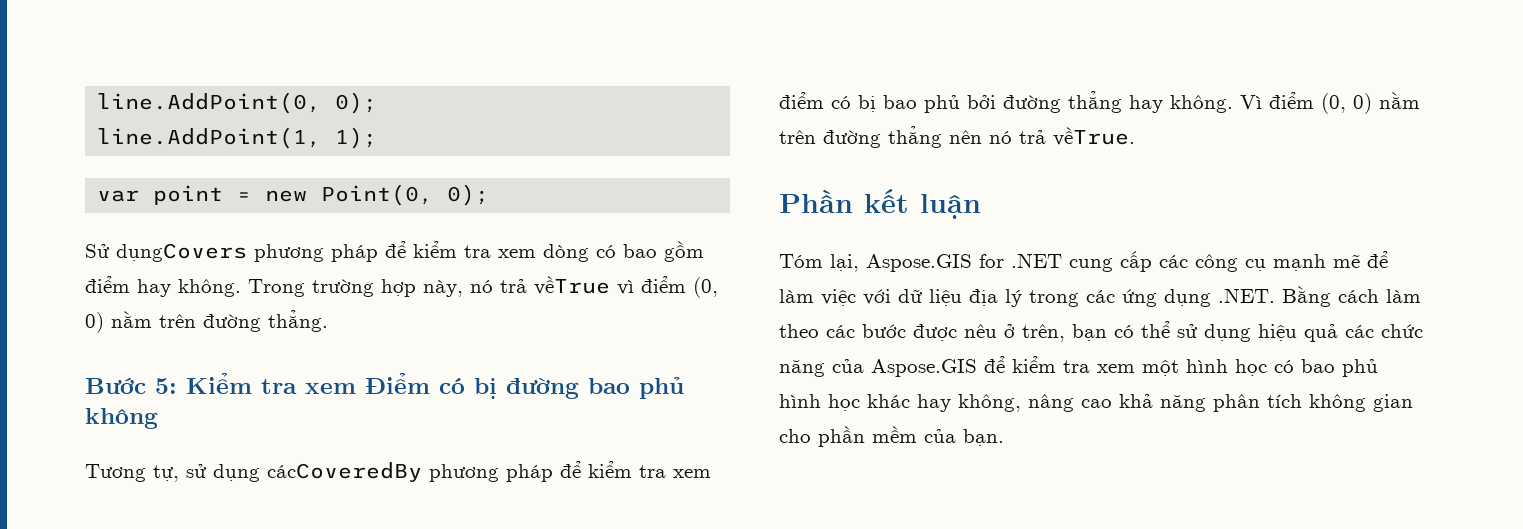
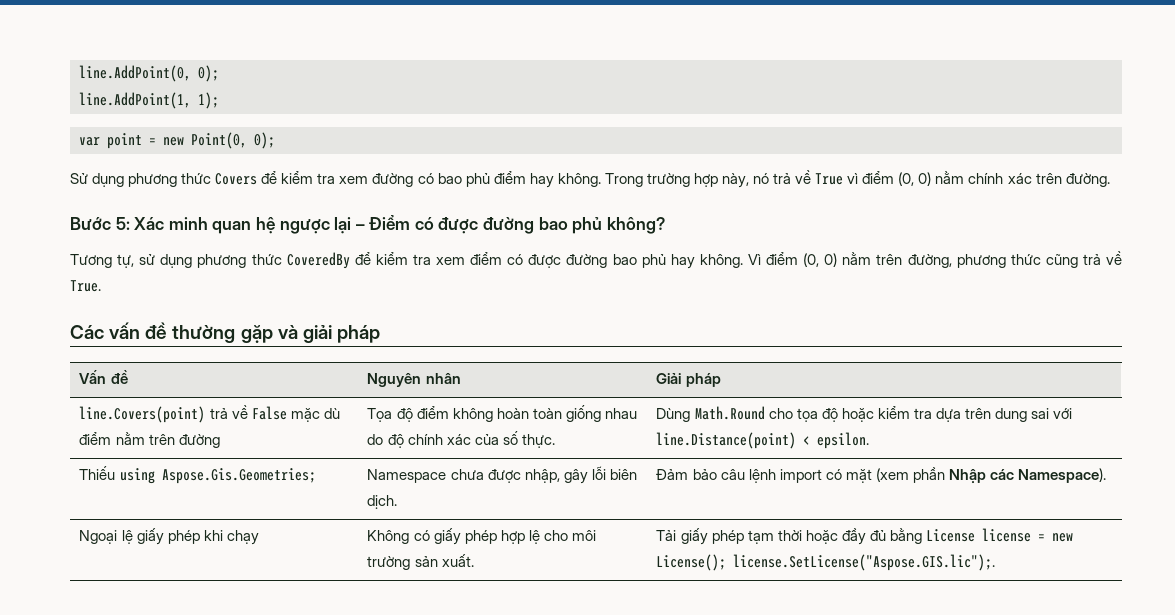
[116,241,704,262] dụngCovers phương pháp để kiểm tra xem dòng có bao gồm -> [92,171,490,187] dụng phương thức Covers để kiểm tra xem đường có bao phủ
[534,276,610,295] vềTrue -> [795,170,844,185] về True
[159,310,328,332] [85,373,356,394] trên đường thẳng. // Bước 5: Kiểm tra xem -> [968,173,1110,187] [70,217,365,234] chính xác trên đường. // Bước 5: Xác minh quan hệ ngược lại –
[474,377,684,399] [85,408,158,429] bị đường bao phủ không -> [438,217,665,234] được đường bao phủ không?
[267,462,553,482] cácCoveredBy phương pháp -> [197,252,350,269] phương thức CoveredBy
[858,91,1122,113] bị bao phủ bởi đường thẳng -> [528,254,666,268] được đường bao phủ
[823,126,1135,148] [779,189,981,219] [779,251,1388,272] [779,286,1421,307] [779,321,1423,342] [779,356,1378,377] [779,394,1413,412] [779,426,1004,447] đường thẳng nên nó trả vềTrue. // Phần kết luận // Tóm lại, Aspose.GIS for .NET cung cấp các công cụ mạnh mẽ để làm việc với dữ liệu địa lý trong các ứng dụng .NET. Bằng cách làm theo các bước được nêu ở trên, bạn có thể sử dụng hiệu quả các chức năng của Aspose.GIS để kiểm tra xem một hình học có bao phủ hình học khác hay không, nâng cao khả năng phân tích không gian cho phần mềm của bạn. -> [907,251,1123,268] [70,280,101,292] [70,322,380,343] [79,370,128,384] [367,373,461,387] [656,373,721,387] [79,405,340,423] [79,432,220,448] [367,405,637,422] [367,431,555,448] [656,406,1073,422] [656,432,870,449] [79,466,316,484] [367,466,637,484] [367,495,398,509] [656,467,1107,484] [79,528,259,545] [367,528,596,545] [367,554,474,570] [656,528,1073,545] [656,554,996,571] đường, phương thức cũng trả về True. // Các vấn đề thường gặp và giải pháp // Vấn đề | Nguyên nhân | Giải pháp // line.Covers(point) trả về False mặc dù điểm nằm trên đường | Tọa độ điểm không hoàn toàn giống nhau do độ chính xác của số thực. | Dùng Math.Round cho tọa độ hoặc kiểm tra dựa trên dung sai với line.Distance(point) < epsilon. // Thiếu using Aspose.Gis.Geometries; | Namespace chưa được nhập, gây lỗi biên dịch. | Đảm bảo câu lệnh import có mặt (xem phần Nhập các Namespace). // Ngoại lệ giấy phép khi chạy | Không có giấy phép hợp lệ cho môi trường sản xuất. | Tải giấy phép tạm thời hoặc đầy đủ bằng License license = new License(); license.SetLicense("Aspose.GIS.lic");.

